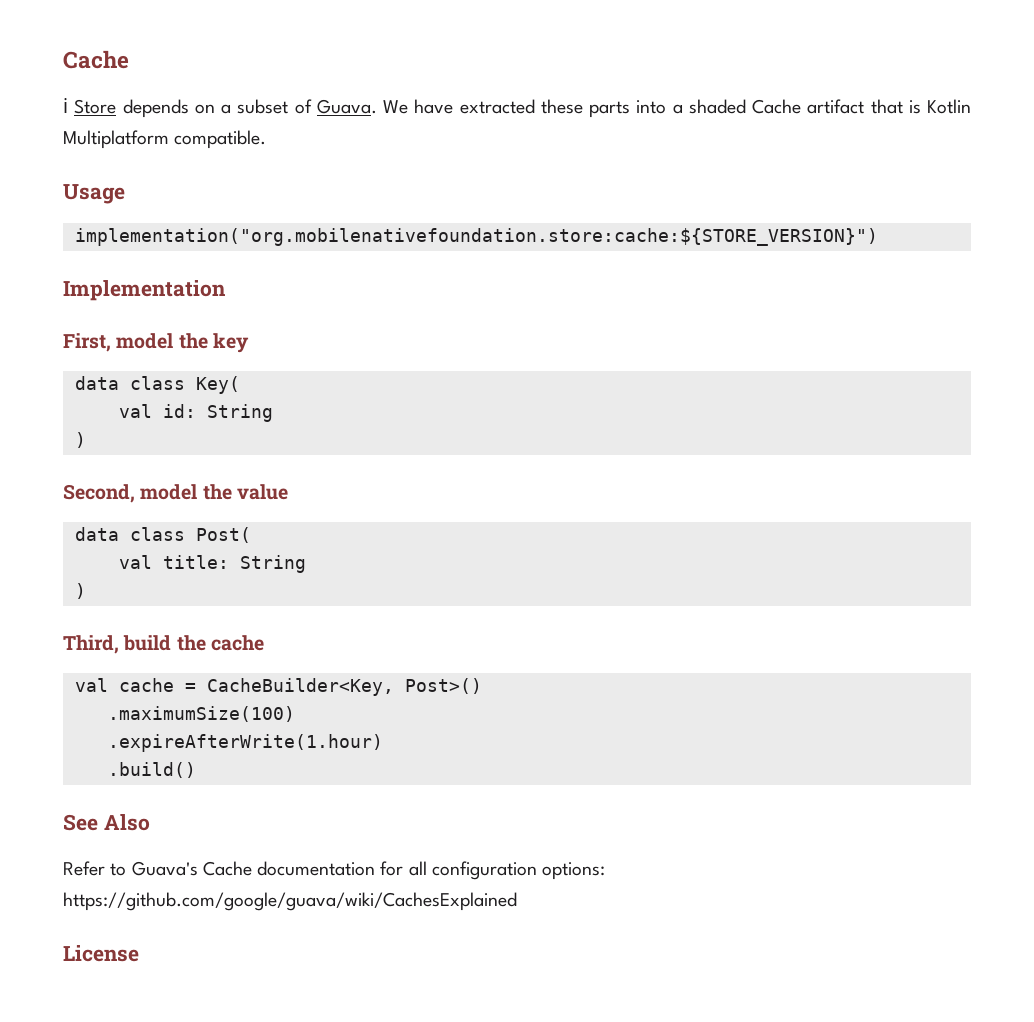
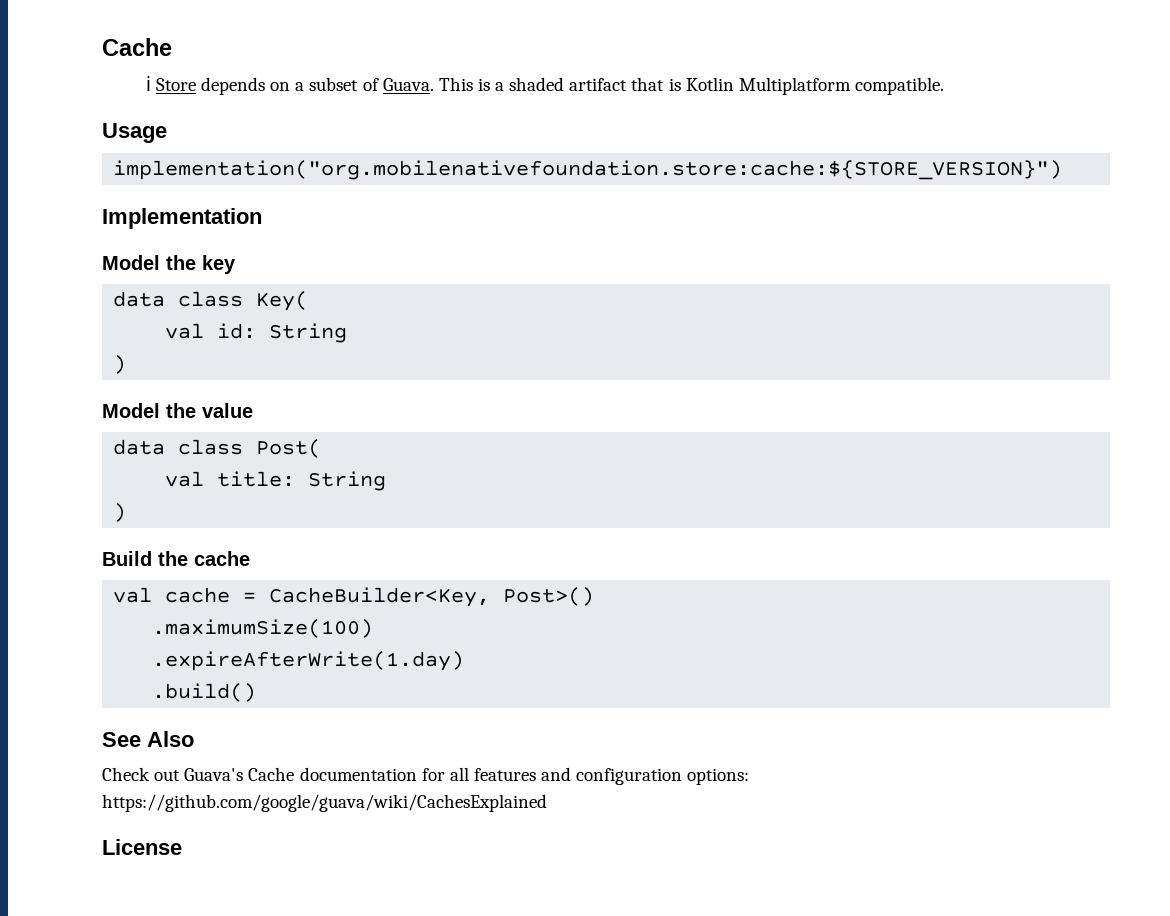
[383,99,667,118] We have extracted these parts into -> [438,77,490,91] This is
[752,99,801,114] Cache -> (565, 84) none
[63,333,174,352] First, model -> [102,255,160,270] Model
[63,484,198,503] Second, model -> [102,403,160,418] Model
[63,635,172,654] Third, build -> [102,551,152,566] Build
[107,734,383,752] .expireAfterWrite(1.hour) -> [152,651,465,671] .expireAfterWrite(1.day)
[63,861,127,876] Refer to -> [102,767,181,781] Check out
(427, 868) none -> [473,767,572,781] features and

